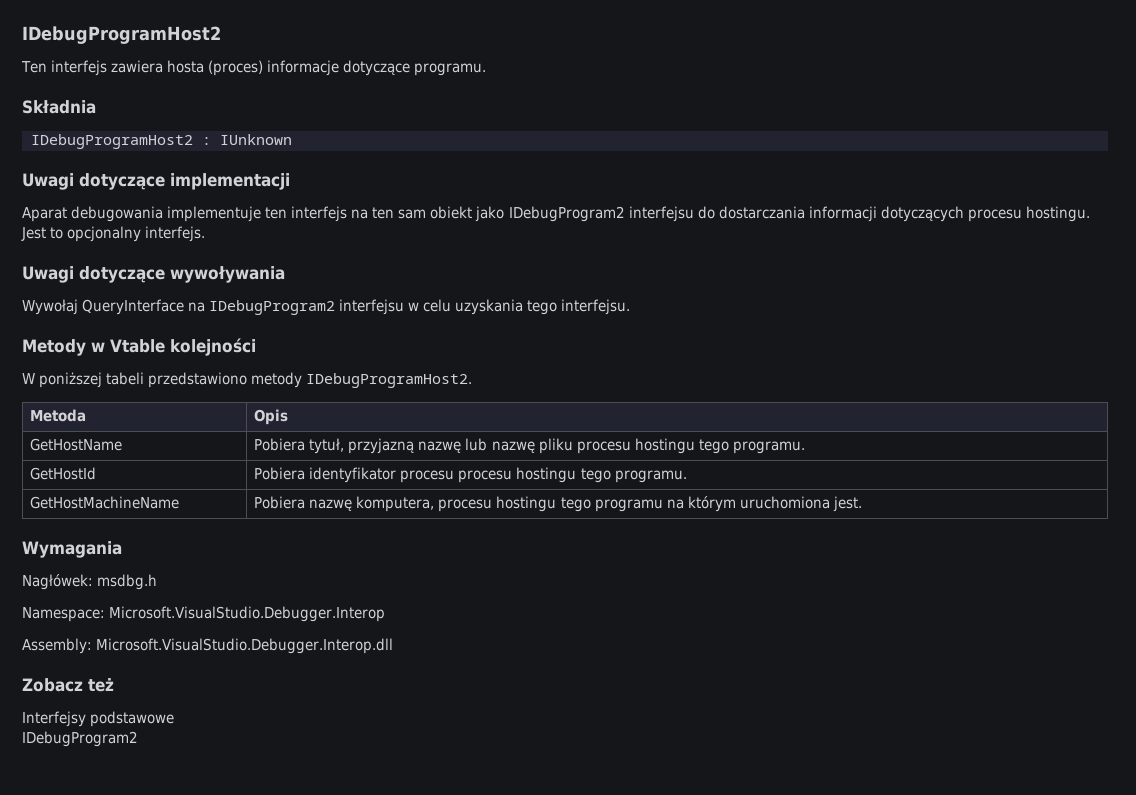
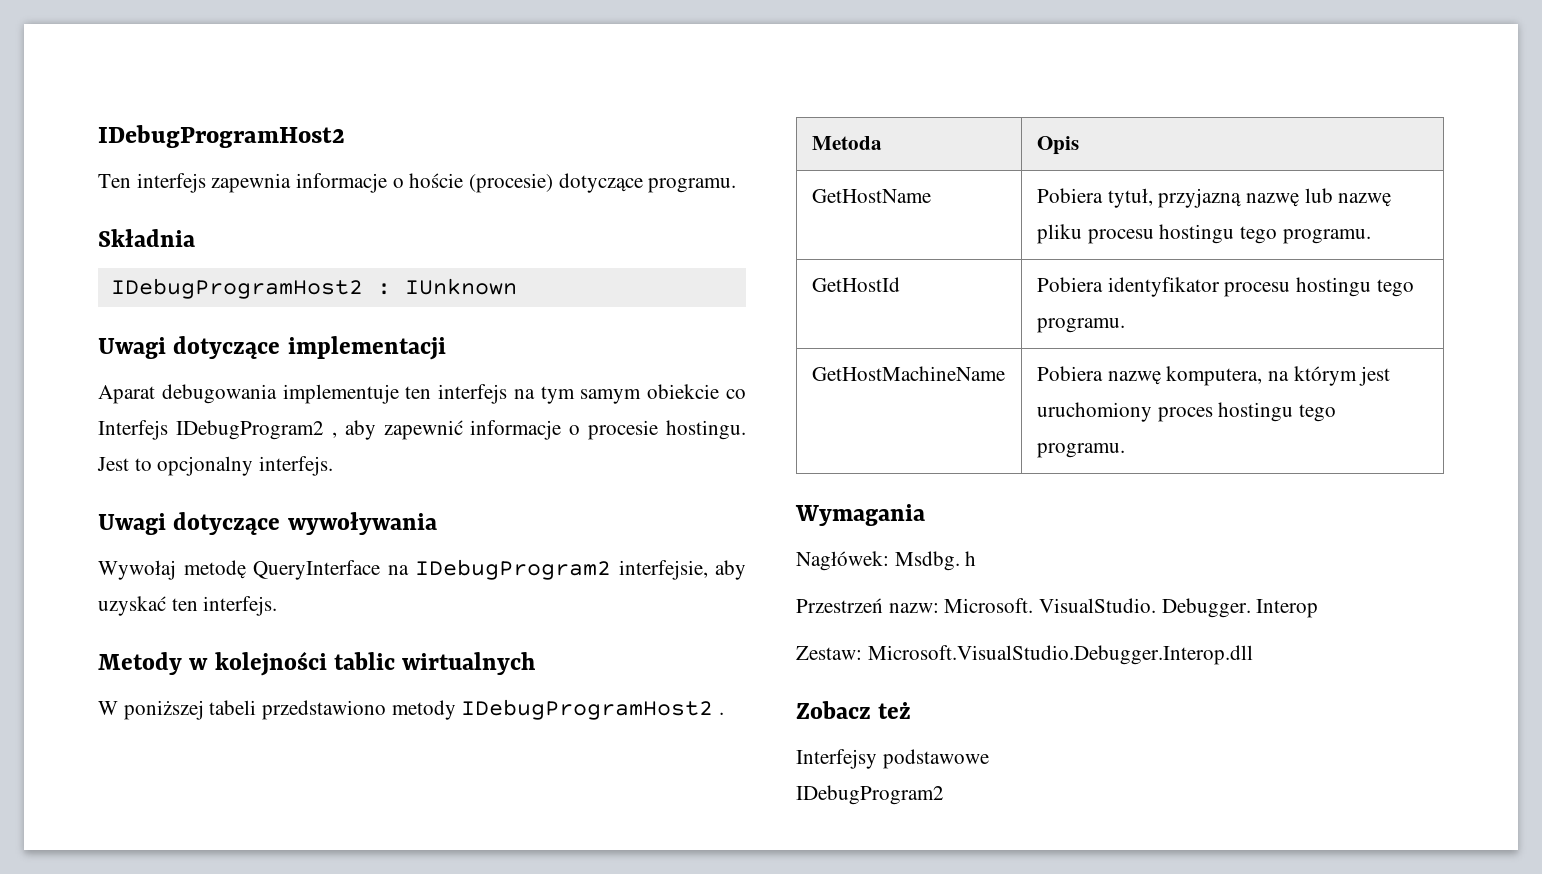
[111,60,340,76] zawiera hosta (proces) informacje -> [211,173,554,193] zapewnia informacje o hoście (procesie)
[372,206,1022,222] ten sam obiekt jako IDebugProgram2 interfejsu do dostarczania informacji dotyczących procesu -> [540,384,746,404] [98,420,659,440] tym samym obiekcie co Interfejs IDebugProgram2 , aby zapewnić informacje o procesie
(78, 307) none -> [183,560,246,579] metodę
[339,299,631,315] interfejsu w celu uzyskania tego interfejsu. -> [618,560,746,580] [98,596,278,616] interfejsie, aby uzyskać ten interfejs.
[110,339,165,353] Vtable -> (209, 664) none
(256, 347) none -> [333,652,536,675] tablic wirtualnych
[306,373,473,388] IDebugProgramHost2. -> [461,699,725,720] IDebugProgramHost2 .
[458,470,513,483] procesu -> (1291, 289) none
[438,496,862,512] [22,541,122,558] [22,574,158,590] [22,606,386,622] [22,638,92,654] procesu hostingu tego programu na którym uruchomiona jest. // Wymagania // Nagłówek: msdbg.h // Namespace: Microsoft.VisualStudio.Debugger.Interop // Assembly: -> [1267,366,1391,386] [1036,402,1336,422] [1036,443,1125,458] [795,504,925,526] [796,551,977,571] [796,598,1319,618] [796,646,862,660] na którym jest uruchomiony proces hostingu tego programu. // Wymagania // Nagłówek: Msdbg. h // Przestrzeń nazw: Microsoft. VisualStudio. Debugger. Interop // Zestaw:

